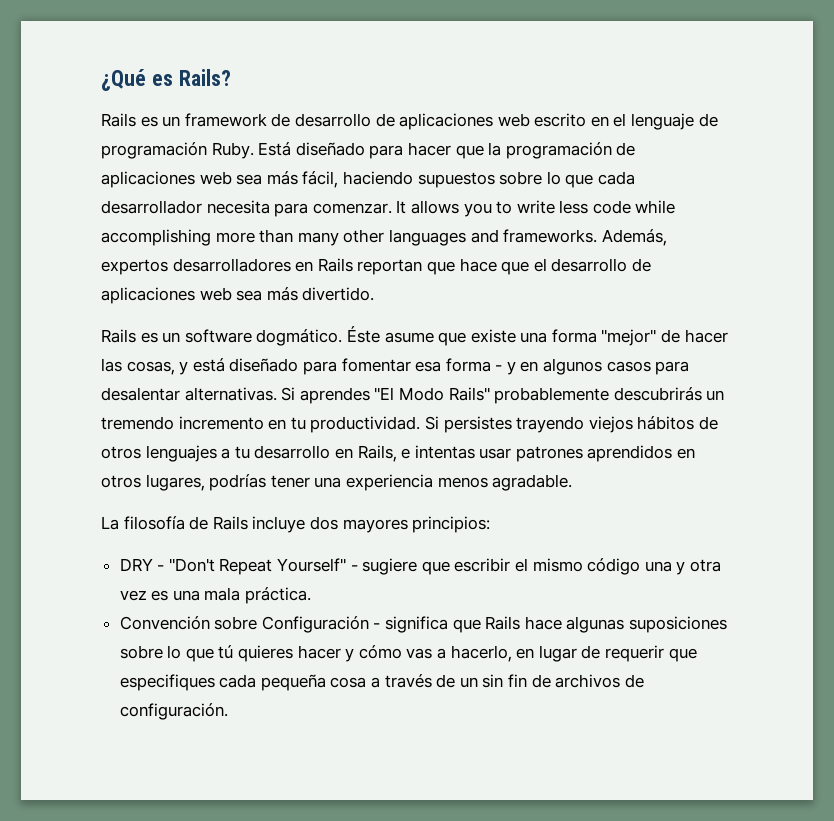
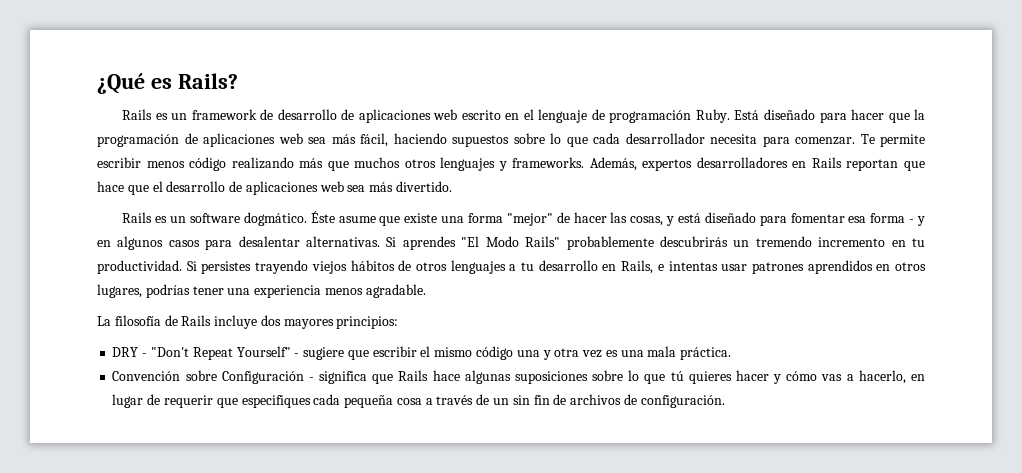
[396,200,676,217] [101,229,499,246] It allows you to write less code while accomplishing more than many other languages and -> [860,134,925,147] [97,157,507,171] Te permite escribir menos código realizando más que muchos otros lenguajes y

